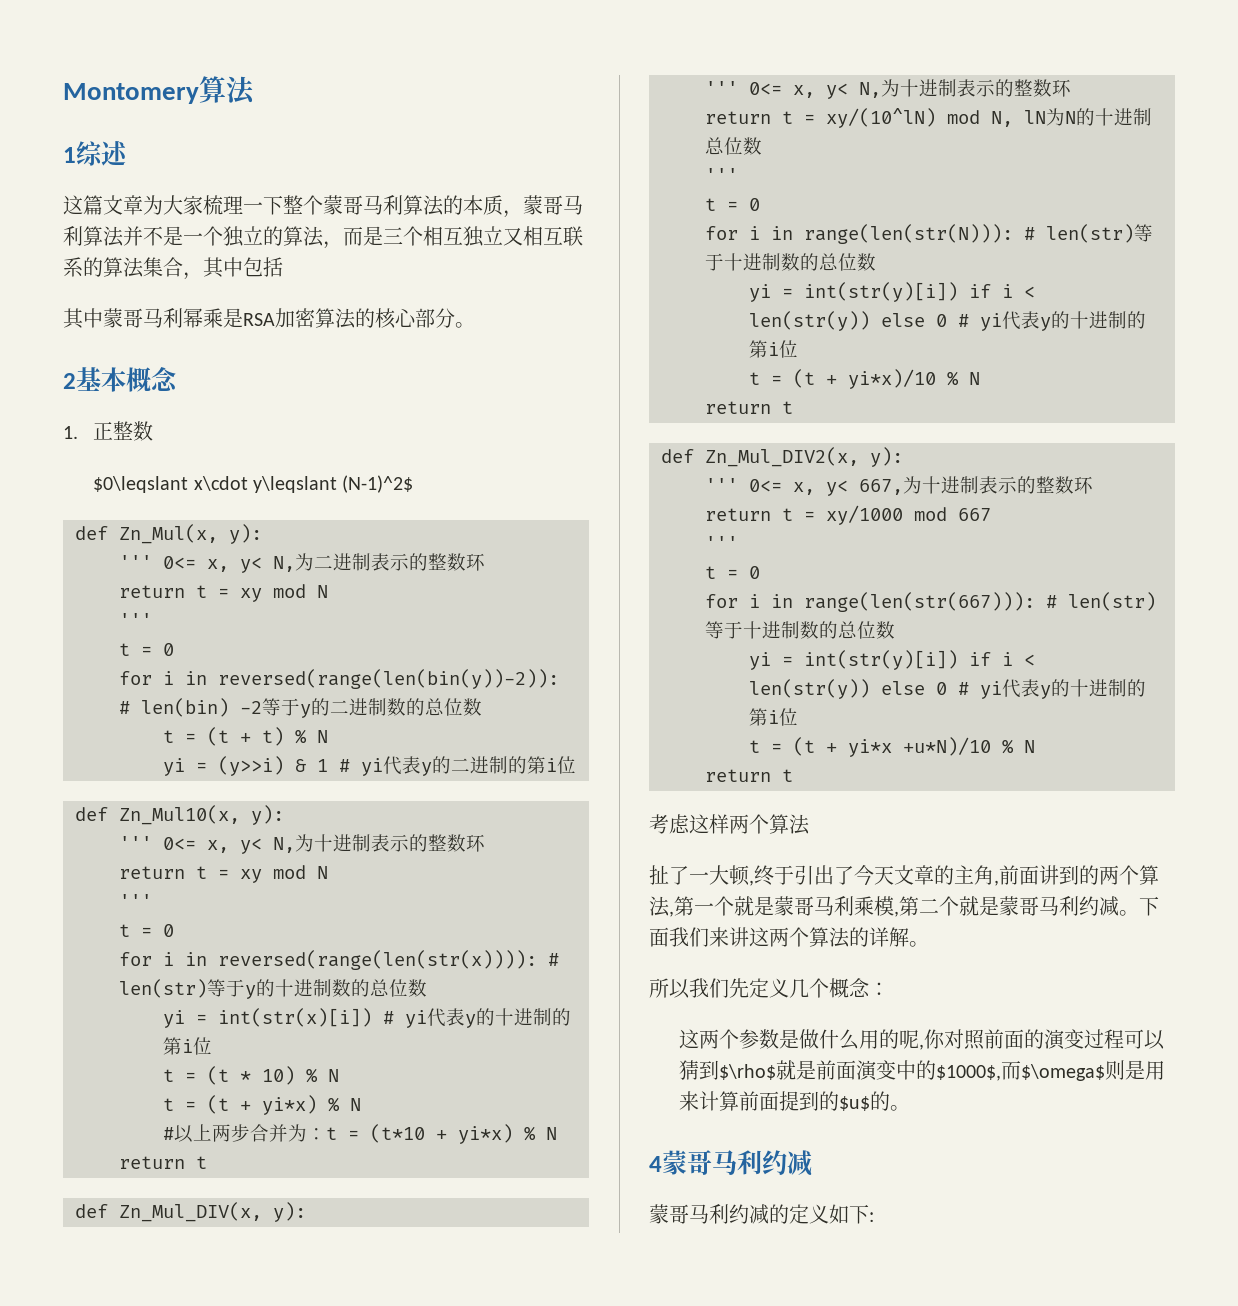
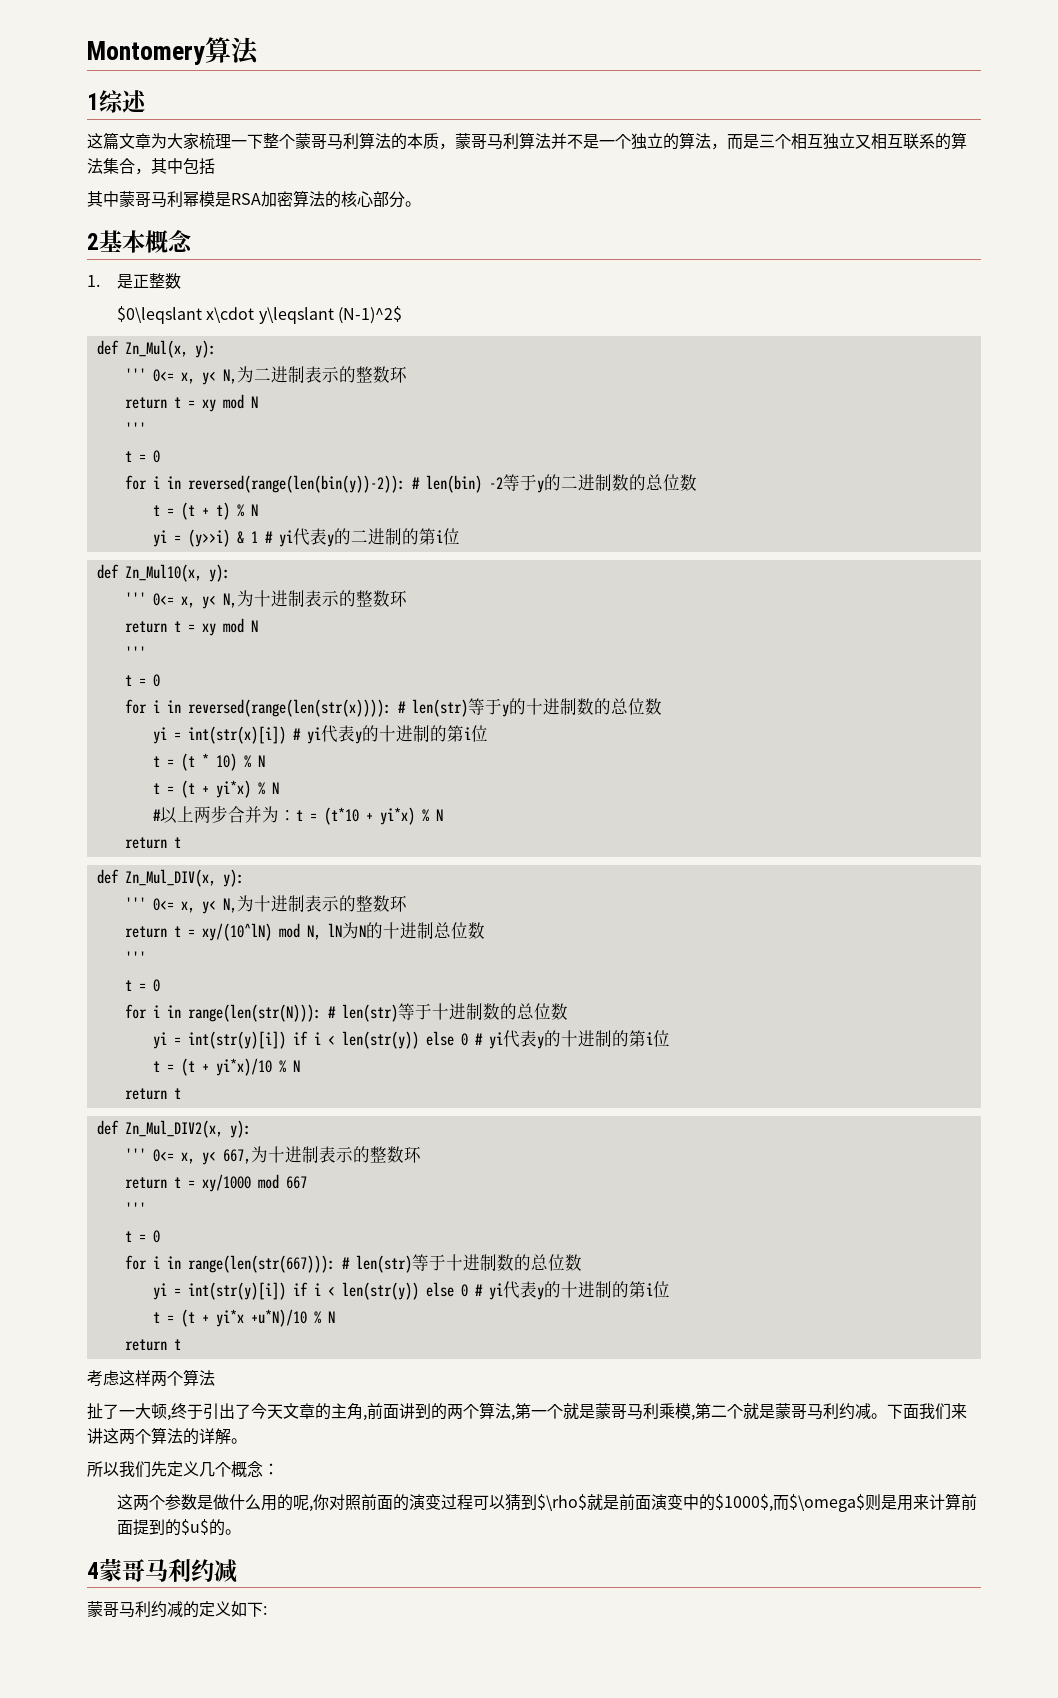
[203,308,223,328] 乘 -> [199,191,215,207] 模
(78, 432) none -> [116,274,133,289] 是

